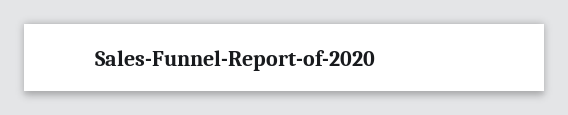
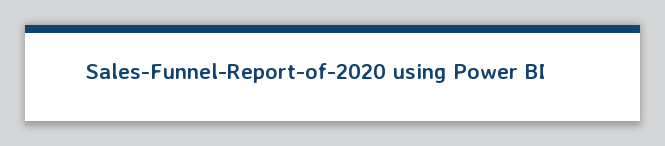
(375, 60) none -> [393,64,546,83] using Power BI

